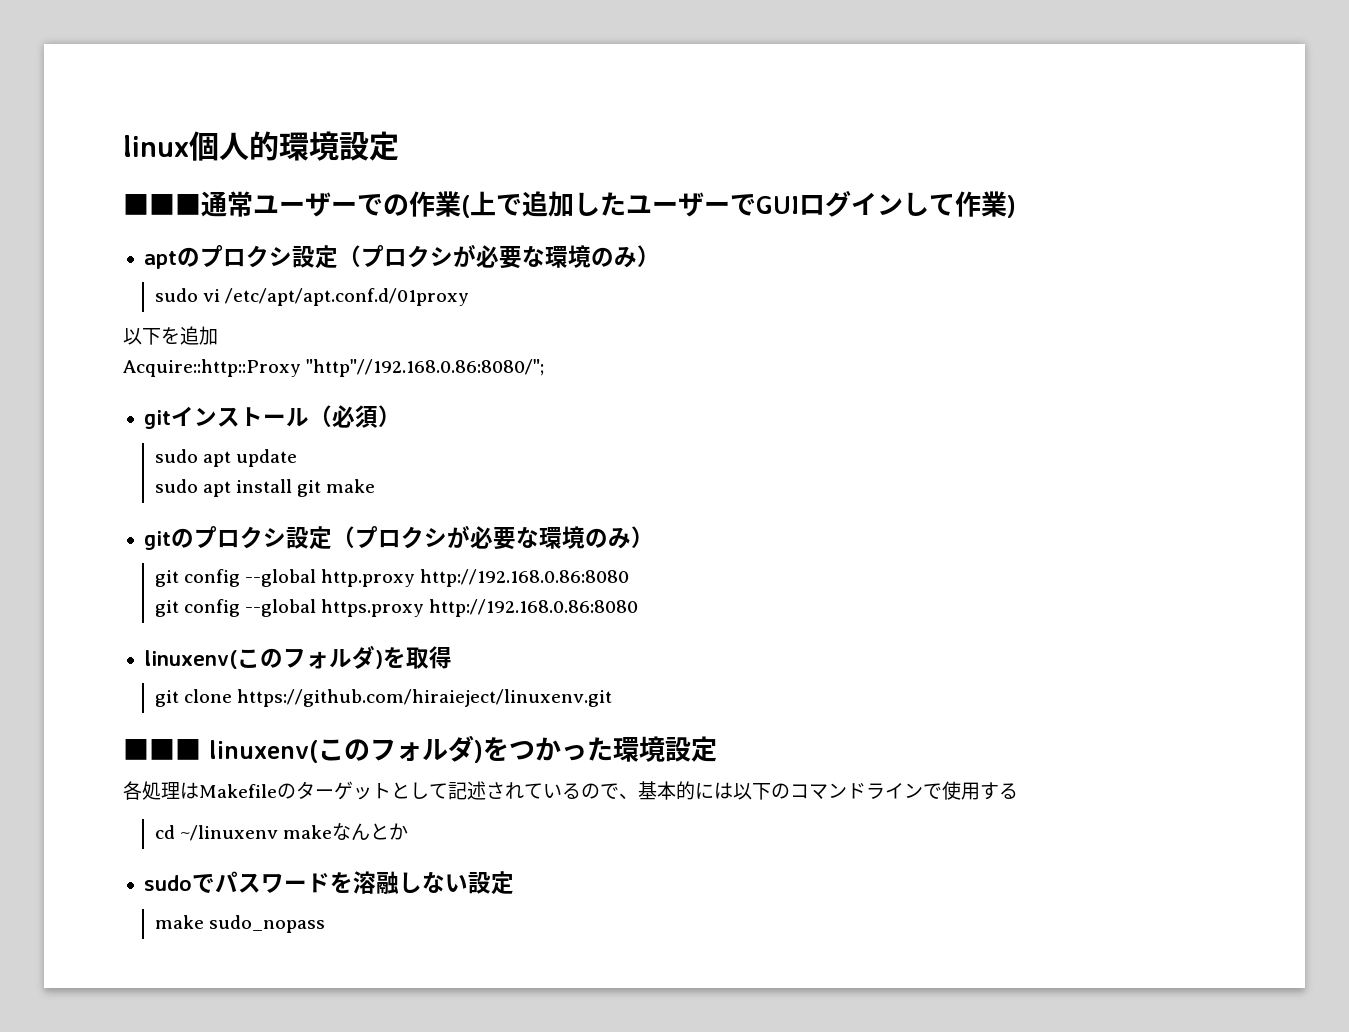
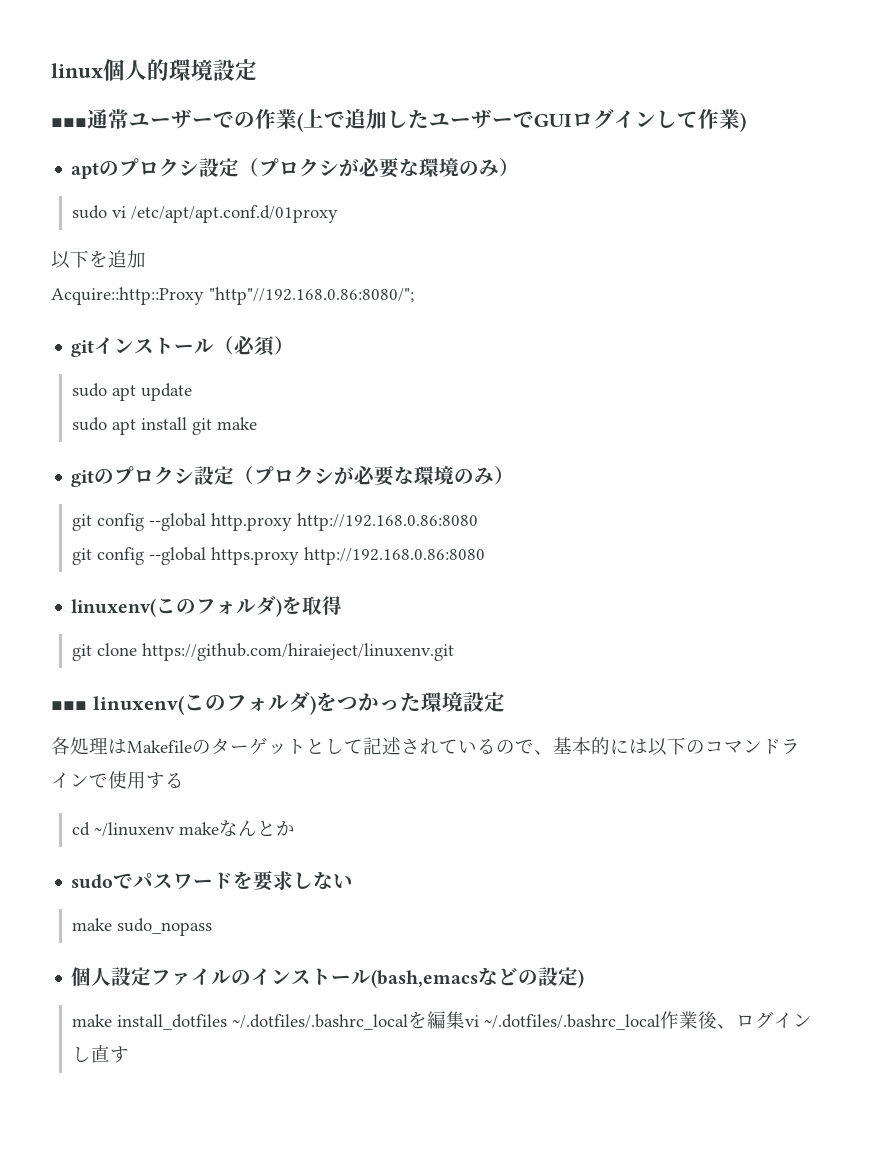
[352,871,399,894] 溶融 -> [253,871,294,891] 要求
[467,871,514,895] 設定 -> (354, 881) none
(326, 924) none -> [71,967,585,988] [71,1011,812,1030] [71,1045,129,1063] // 個人設定ファイルのインストール(bash,emacsなどの設定) // make install_dotfiles ~/.dotfiles/.bashrc_localを編集vi ~/.dotfiles/.bashrc_local作業後、ログインし直す

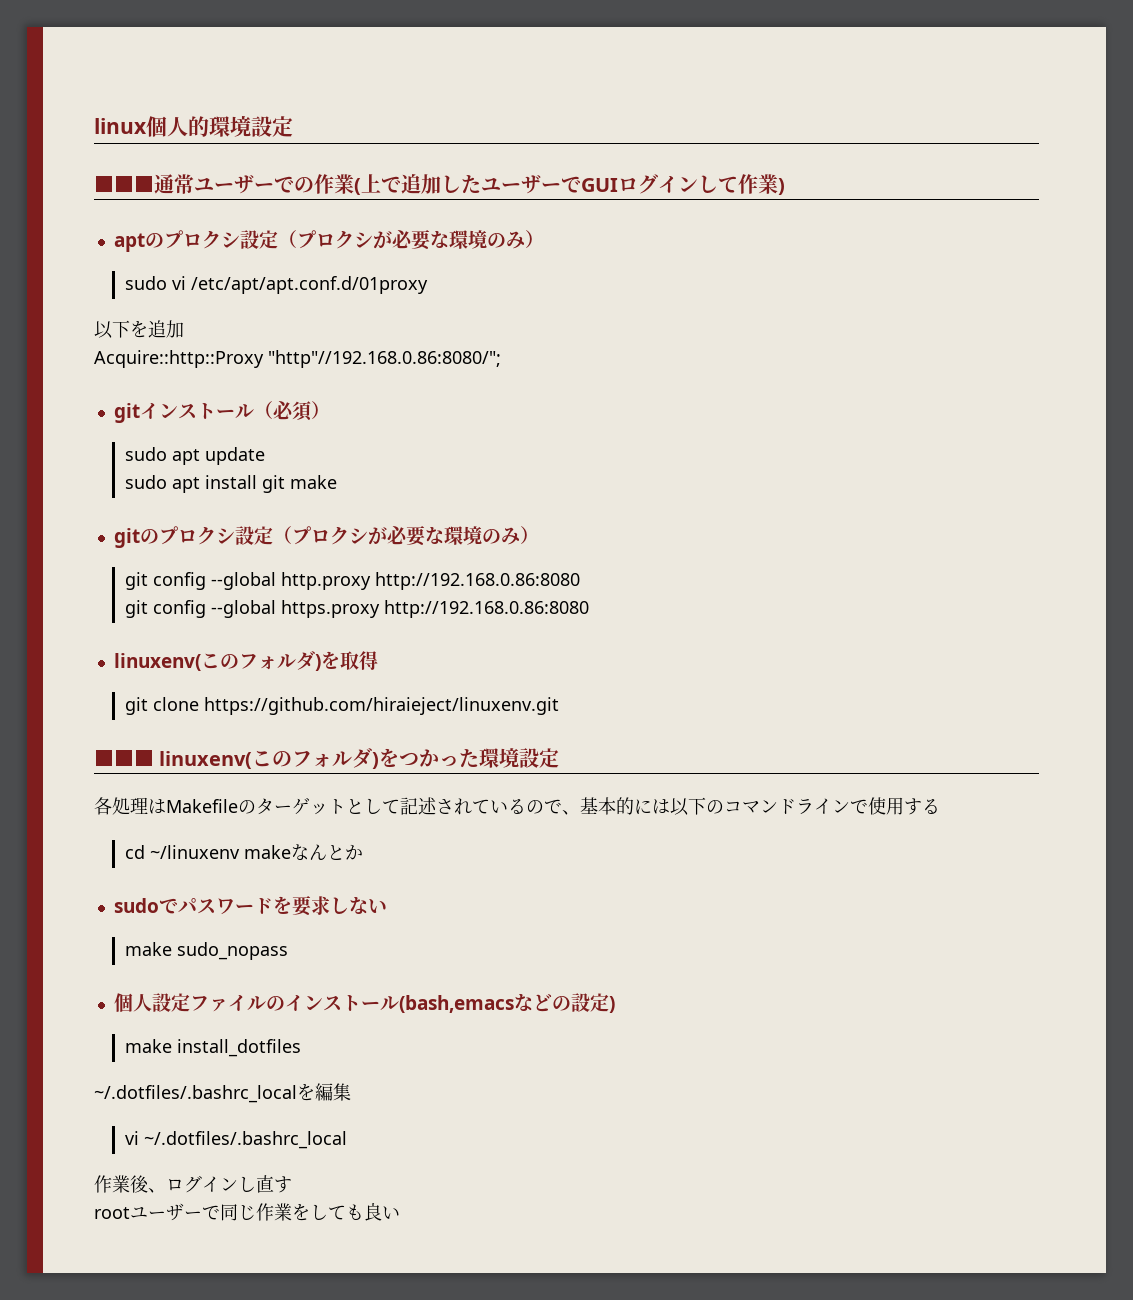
(227, 1022) none -> (301, 1048) //
(465, 1020) none -> (351, 1092) //
(660, 1022) none -> (347, 1140) //
(129, 1054) none -> [94,1203,400,1221] // rootユーザーで同じ作業をしても良い

